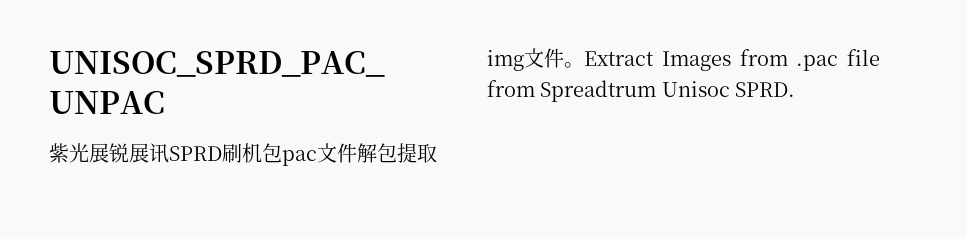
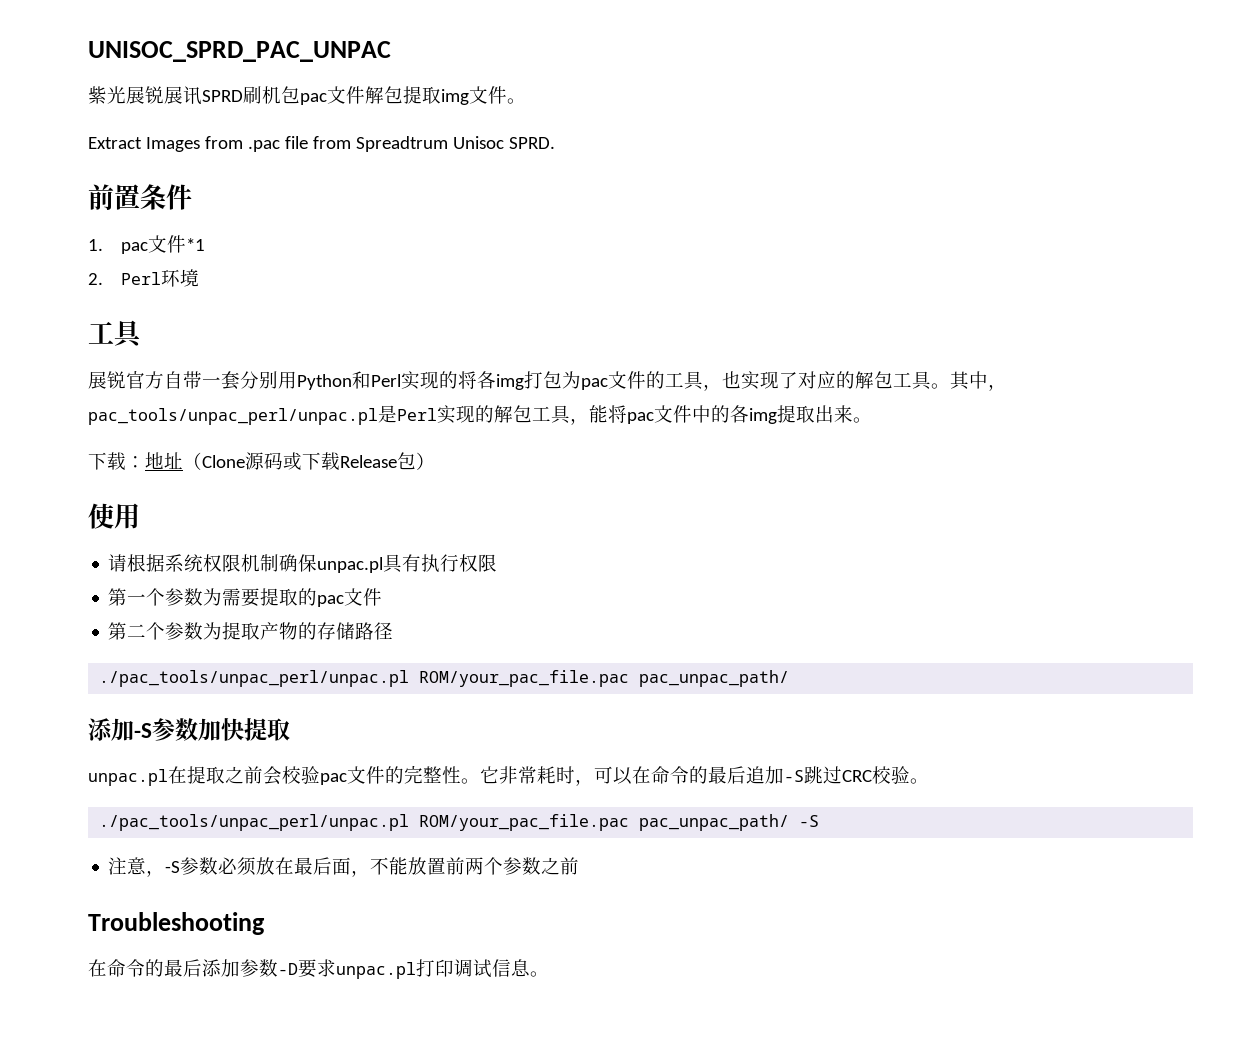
(584, 65) none -> (526, 101) //
(796, 89) none -> [88,184,192,210] [88,235,205,254] [88,269,199,287] [88,320,143,348] [88,371,1007,391] [88,405,872,425] [88,452,435,470] [88,503,140,529] [108,554,498,573] [108,588,383,607] [108,622,394,640] [99,670,790,687] [88,718,290,741] [88,765,929,786] [99,814,820,831] [108,857,580,877] [88,912,265,935] [88,959,549,979] // 前置条件 // 1. pac文件*1 // 2. Perl环境 // 工具 // 展锐官方自带一套分别用Python和Perl实现的将各img打包为pac文件的工具，也实现了对应的解包工具。其中，pac_tools/unpac_perl/unpac.pl是Perl实现的解包工具，能将pac文件中的各img提取出来。 // 下载：地址（Clone源码或下载Release包） // 使用 // 请根据系统权限机制确保unpac.pl具有执行权限 // 第一个参数为需要提取的pac文件 // 第二个参数为提取产物的存储路径 // ./pac_tools/unpac_perl/unpac.pl ROM/your_pac_file.pac pac_unpac_path/ // 添加-S参数加快提取 // unpac.pl在提取之前会校验pac文件的完整性。它非常耗时，可以在命令的最后追加-S跳过CRC校验。 // ./pac_tools/unpac_perl/unpac.pl ROM/your_pac_file.pac pac_unpac_path/ -S // 注意，-S参数必须放在最后面，不能放置前两个参数之前 // Troubleshooting // 在命令的最后添加参数-D要求unpac.pl打印调试信息。

